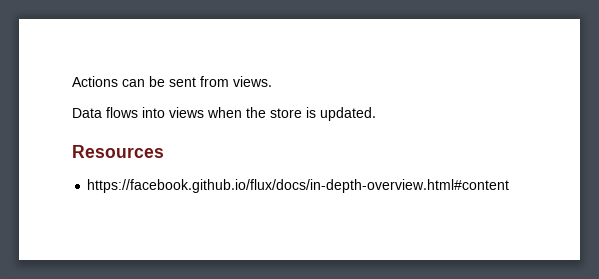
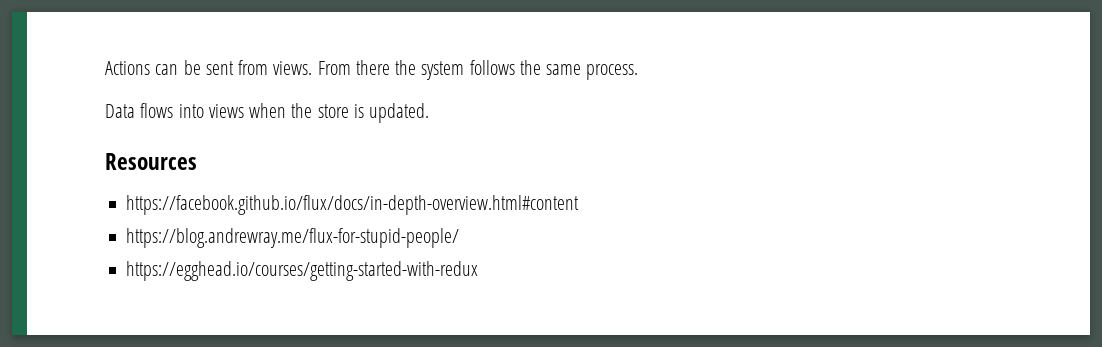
(272, 81) none -> [317,60,639,80] From there the system follows the same process.
(510, 186) none -> [126,228,460,248] [126,261,479,281] // https://blog.andrewray.me/flux-for-stupid-people/ // https://egghead.io/courses/getting-started-with-redux

